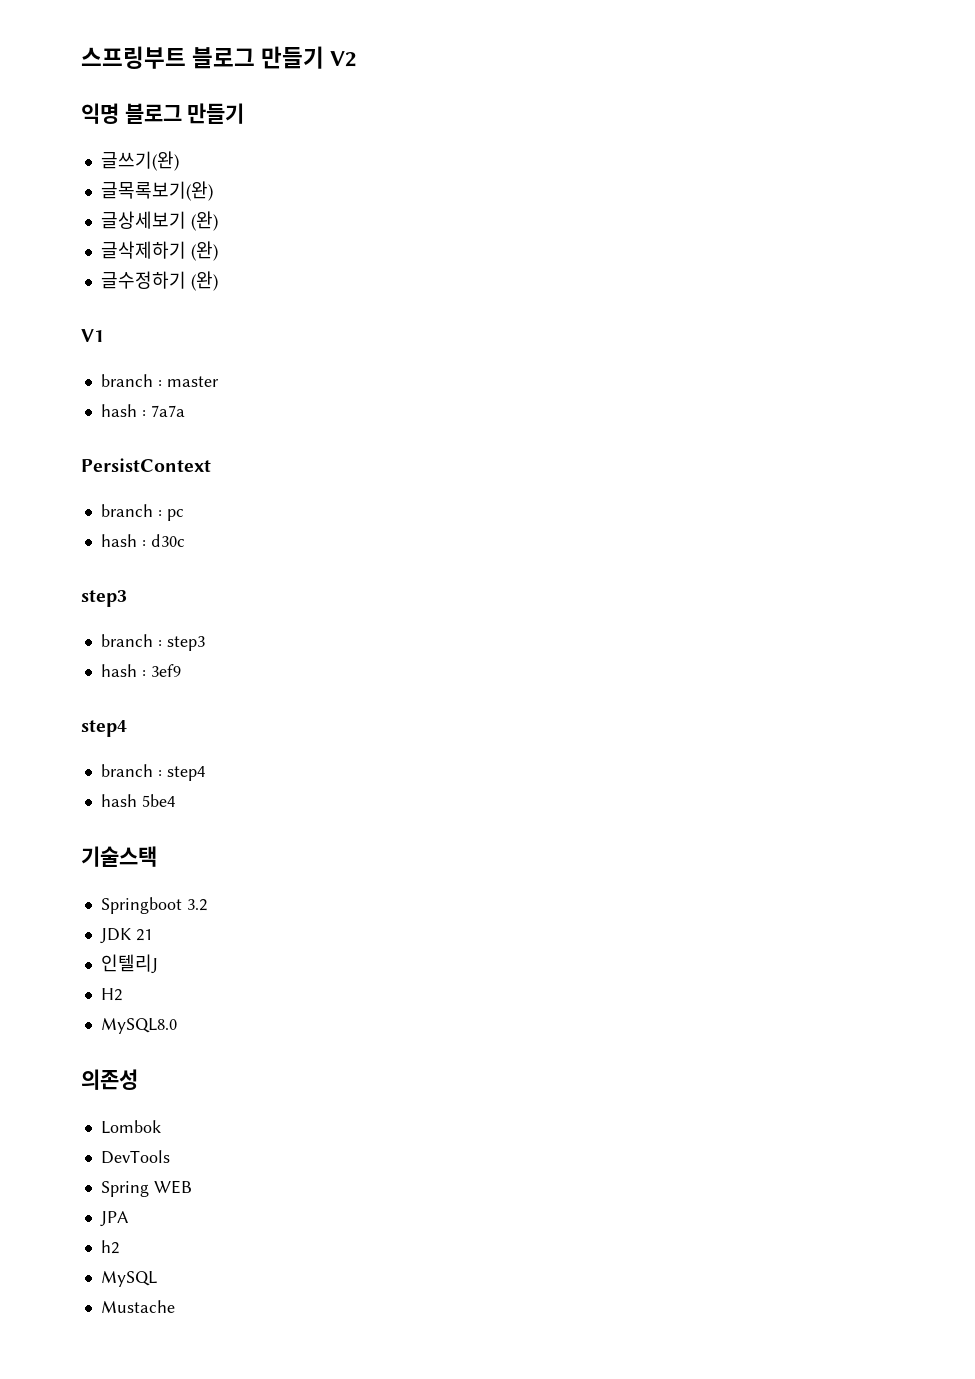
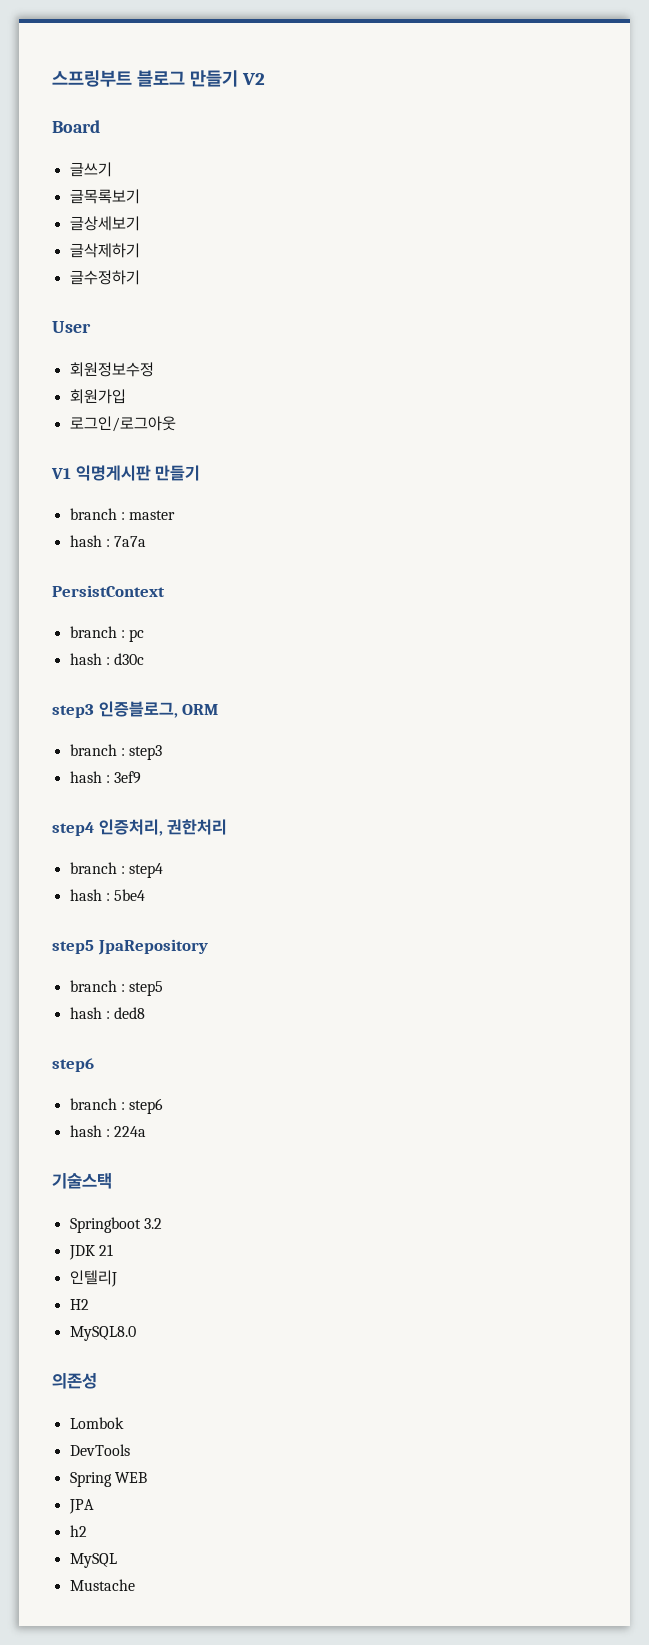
[81,103,245,124] [100,151,179,171] [100,181,213,201] 익명 블로그 만들기 // 글쓰기(완) // 글목록보기(완) -> [52,120,100,133] [69,162,112,177] [69,189,140,204] Board // 글쓰기 // 글목록보기
[190,211,218,231] (완) -> (140, 223) none
[190,241,218,261] (완) -> (140, 250) none
[190,271,218,291] (완) -> [52,321,91,333] [69,362,154,377] [69,389,126,404] [69,416,176,432] // User // 회원정보수정 // 회원가입 // 로그인/로그아웃
(104, 335) none -> [75,465,201,481] 익명게시판 만들기
(127, 598) none -> [98,701,219,718] 인증블로그, ORM
(127, 728) none -> [98,819,228,836] 인증처리, 권한처리
(137, 800) none -> [105,893,110,901] :
(175, 800) none -> [52,939,208,955] [69,980,164,996] [69,1007,146,1019] [52,1058,94,1072] [69,1098,164,1114] [69,1125,147,1137] // step5 JpaRepository // branch : step5 // hash : ded8 // step6 // branch : step6 // hash : 224a

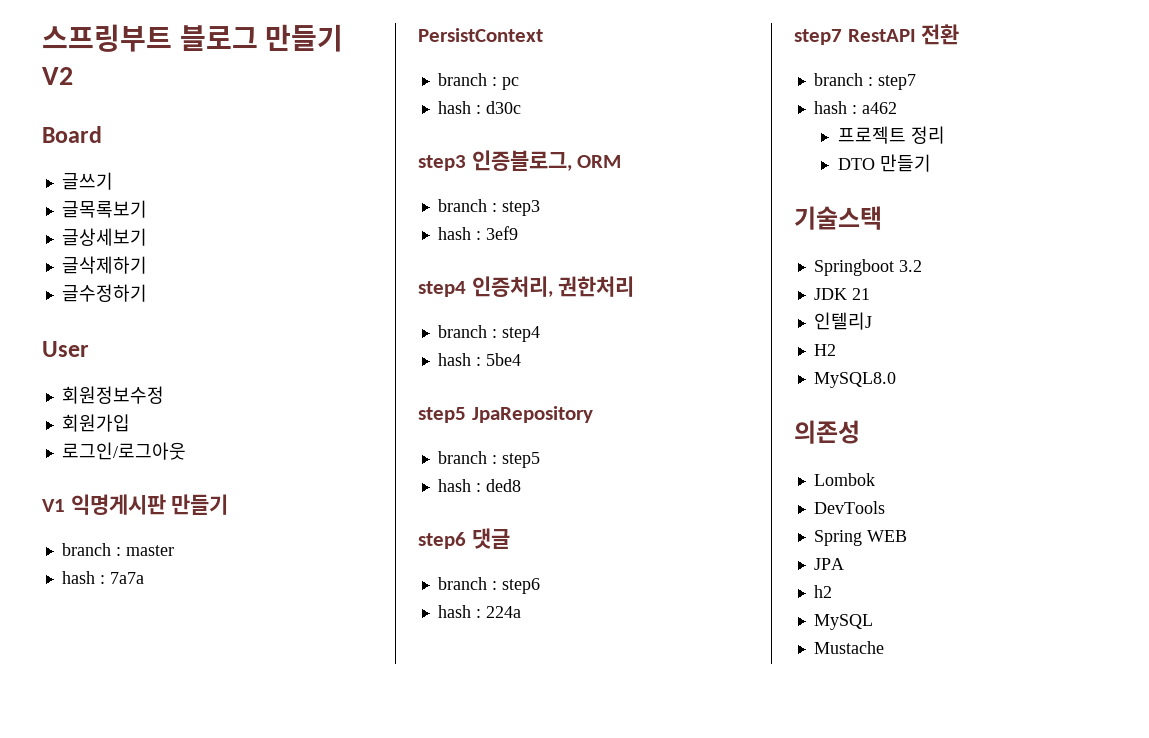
(94, 1065) none -> [471,528,510,549] 댓글
(147, 1131) none -> [794,24,960,45] [813,73,916,90] [813,101,897,114] [837,126,945,144] [837,154,931,172] // step7 RestAPI 전환 // branch : step7 // hash : a462 // 프로젝트 정리 // DTO 만들기

